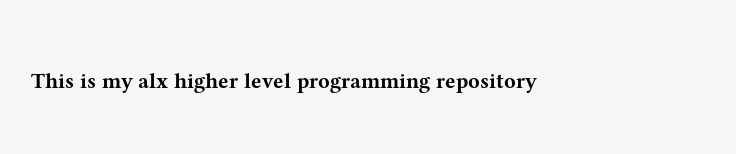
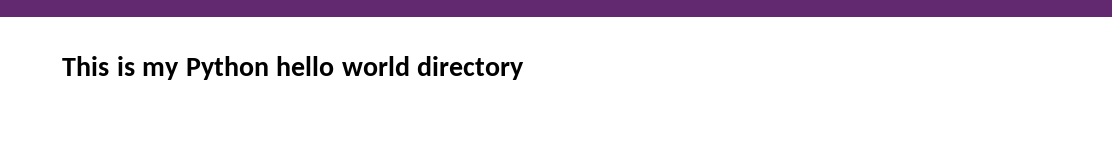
[138,73,537,93] alx higher level programming repository -> [185,56,525,80] Python hello world directory

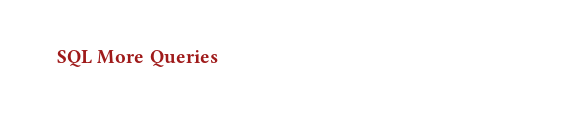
[62,56,525,80] This is my Python hello world directory -> [57,50,218,67] SQL More Queries

